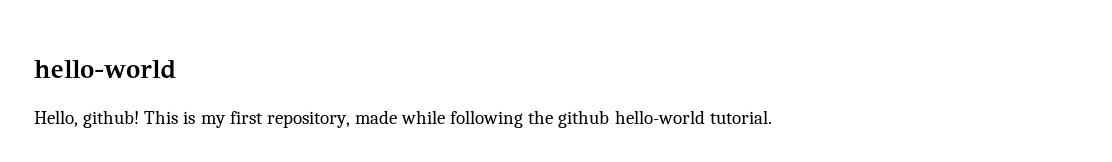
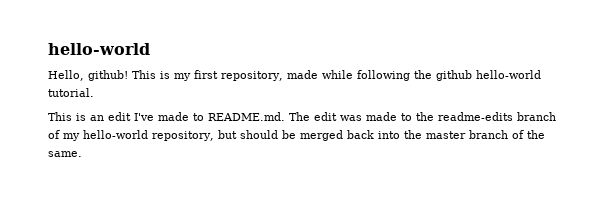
(772, 117) none -> [48,112,556,121] [48,130,545,141] [48,151,82,157] // This is an edit I've made to README.md. The edit was made to the readme-edits branch of my hello-world repository, but should be merged back into the master branch of the same.

